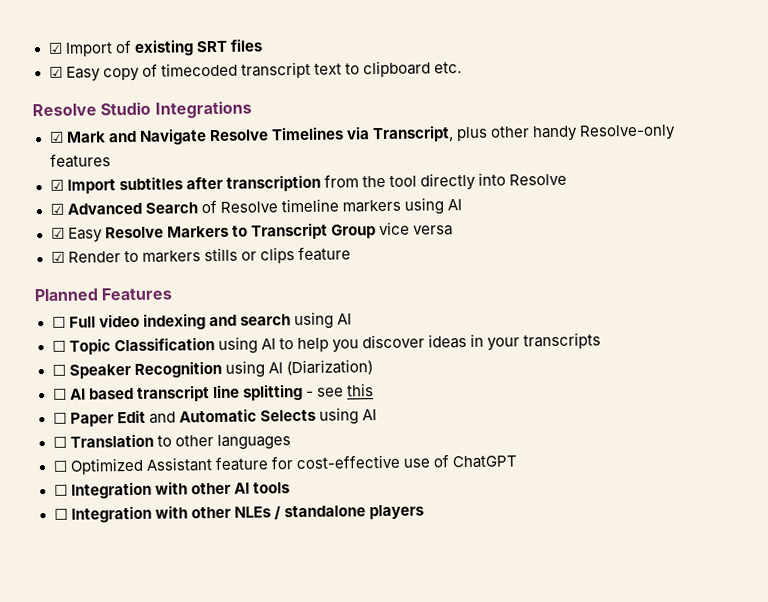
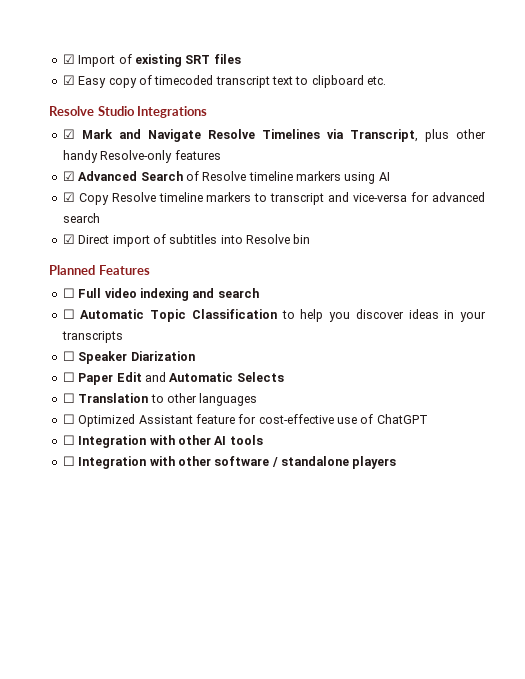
[49,172,568,194] // ☑ Import subtitles after transcription from the tool directly into Resolve -> (221, 155) none
[67,221,453,243] [50,246,351,264] Easy Resolve Markers to Transcript Group vice versa // ☑ Render to markers stills or clips feature -> [78,192,486,205] [62,213,100,223] [62,234,311,247] Copy Resolve timeline markers to transcript and vice-versa for advanced search // ☑ Direct import of subtitles into Resolve bin
[293,311,352,330] [51,340,66,352] using AI // ☐ -> [62,309,145,319] // ☐ Automatic
[217,336,276,354] using AI -> (277, 314) none
[133,359,373,378] [52,383,374,402] Recognition using AI (Diarization) // ☐ AI based transcript line splitting - see this -> [130,351,195,361] Diarization
[318,407,377,425] using AI -> (284, 377) none
[233,506,271,518] NLEs -> [214,456,270,466] software

